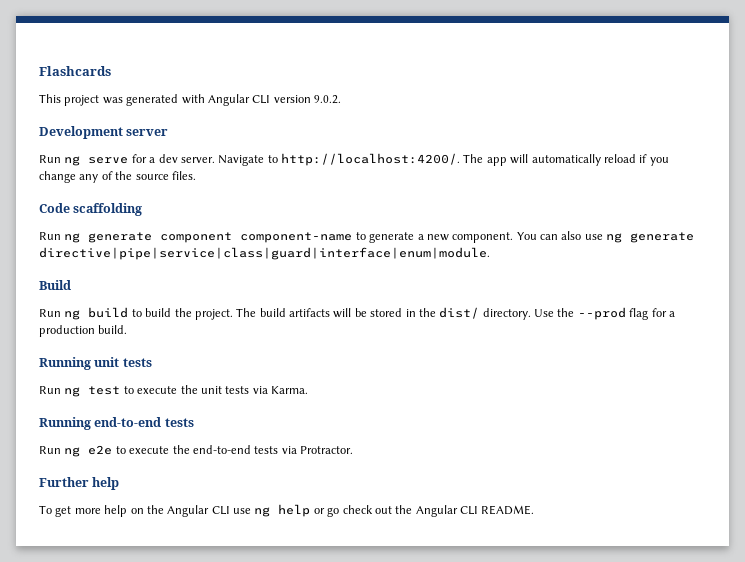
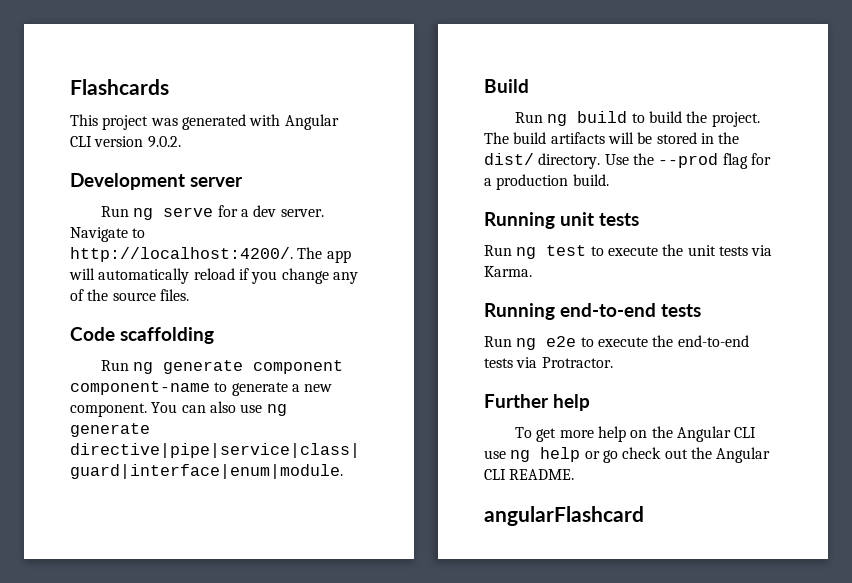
(535, 510) none -> [484,506,644,526] // angularFlashcard

